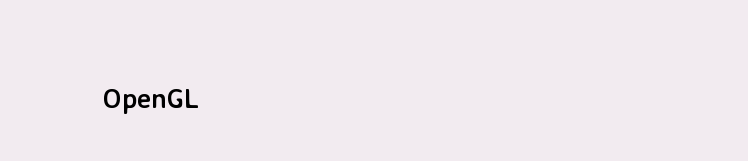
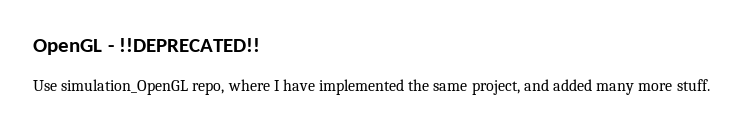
(199, 101) none -> [107,38,261,52] [33,79,710,95] - !!DEPRECATED!! // Use simulation_OpenGL repo, where I have implemented the same project, and added many more stuff.

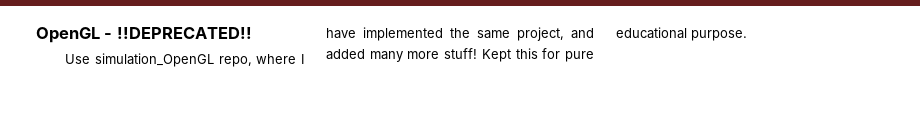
[676,79,710,91] stuff. -> [444,48,594,62] [616,27,747,41] stuff! Kept this for pure educational purpose.

